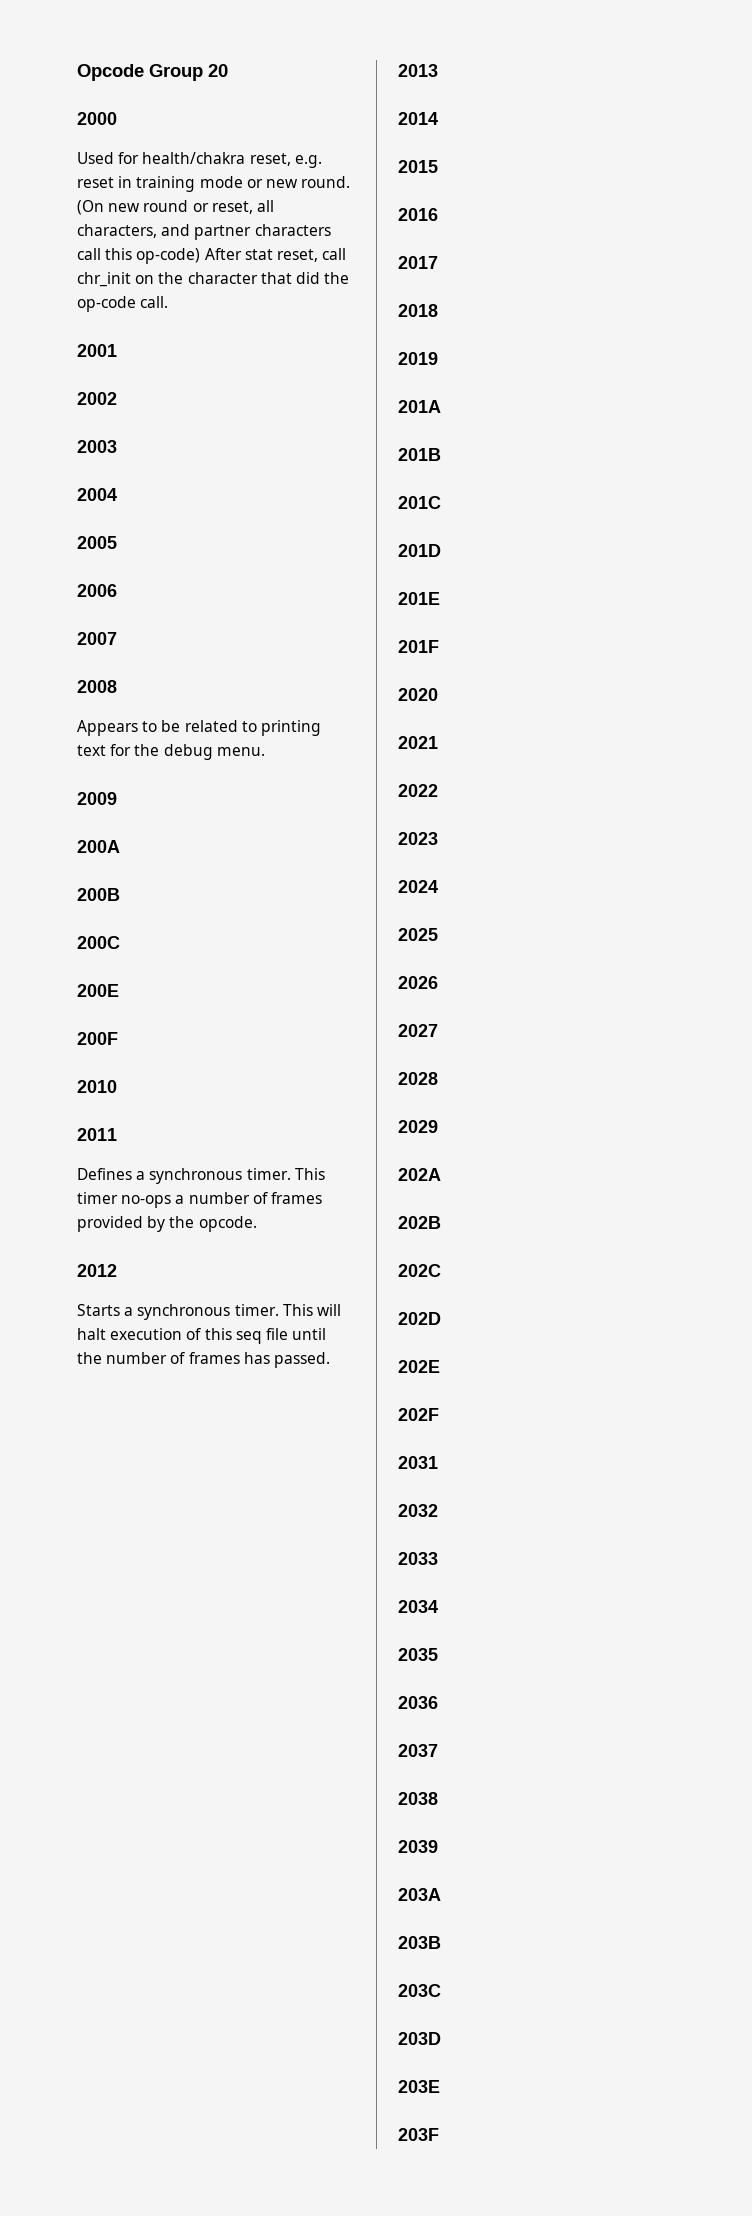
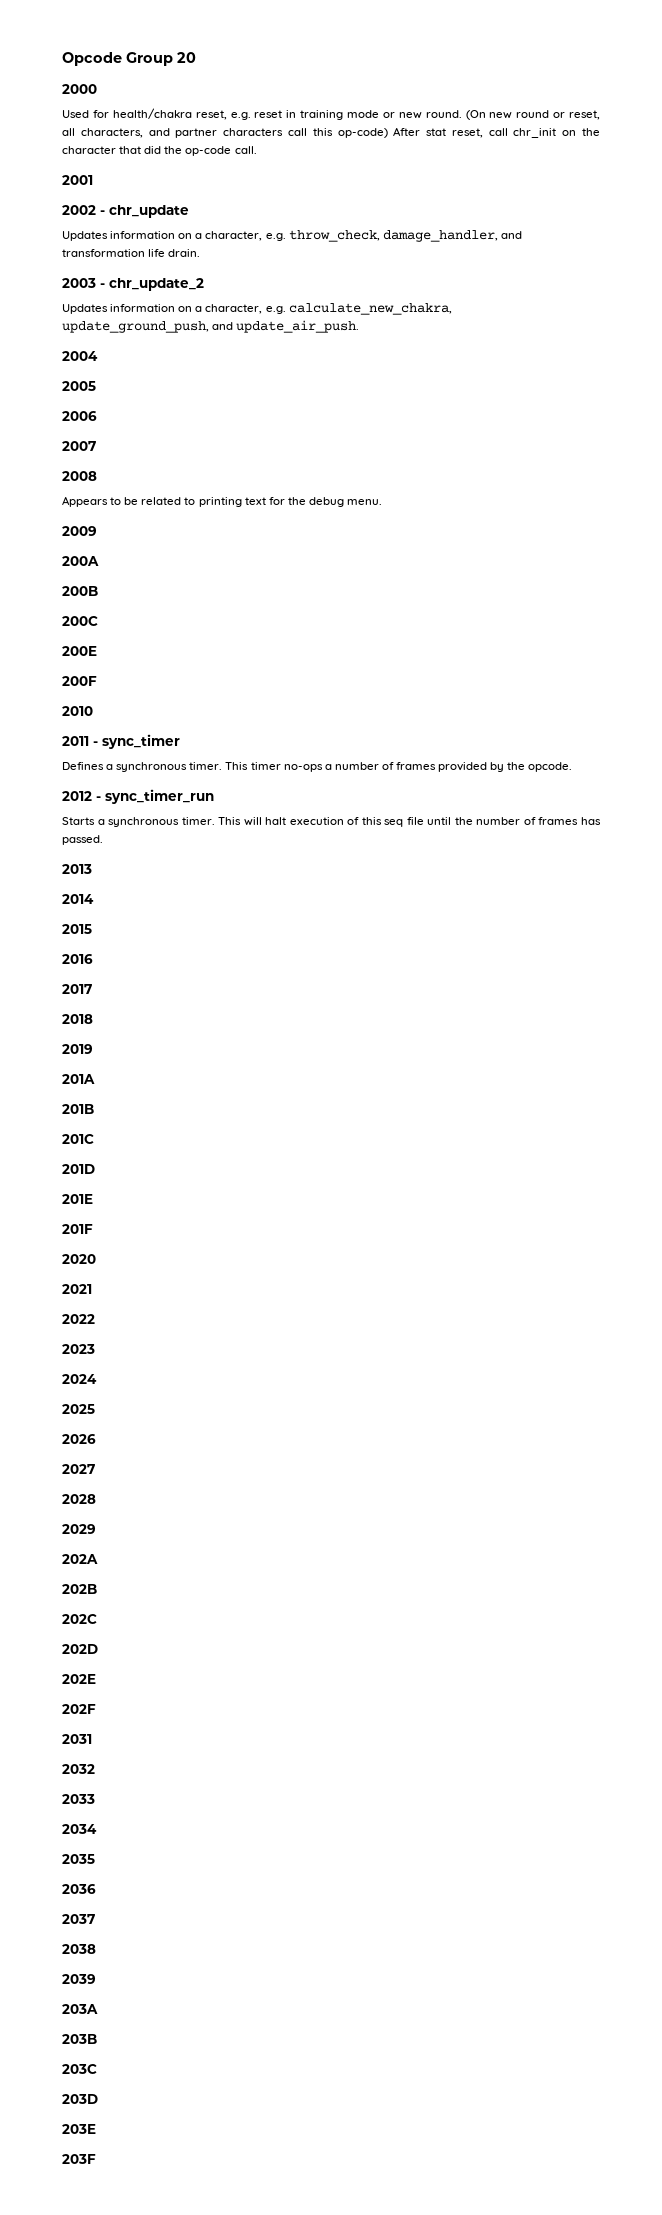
[77,440,117,453] // 2003 -> [100,205,189,218] [62,230,522,242] [62,249,201,257] [62,278,204,291] [62,303,452,315] [62,320,360,333] - chr_update // Updates information on a character, e.g. throw_check, damage_handler, and transformation life drain. // 2003 - chr_update_2 // Updates information on a character, e.g. calculate_new_chakra, update_ground_push, and update_air_push.
(117, 1134) none -> [93,734,180,749] - sync_timer
(117, 1270) none -> [96,789,214,804] - sync_timer_run

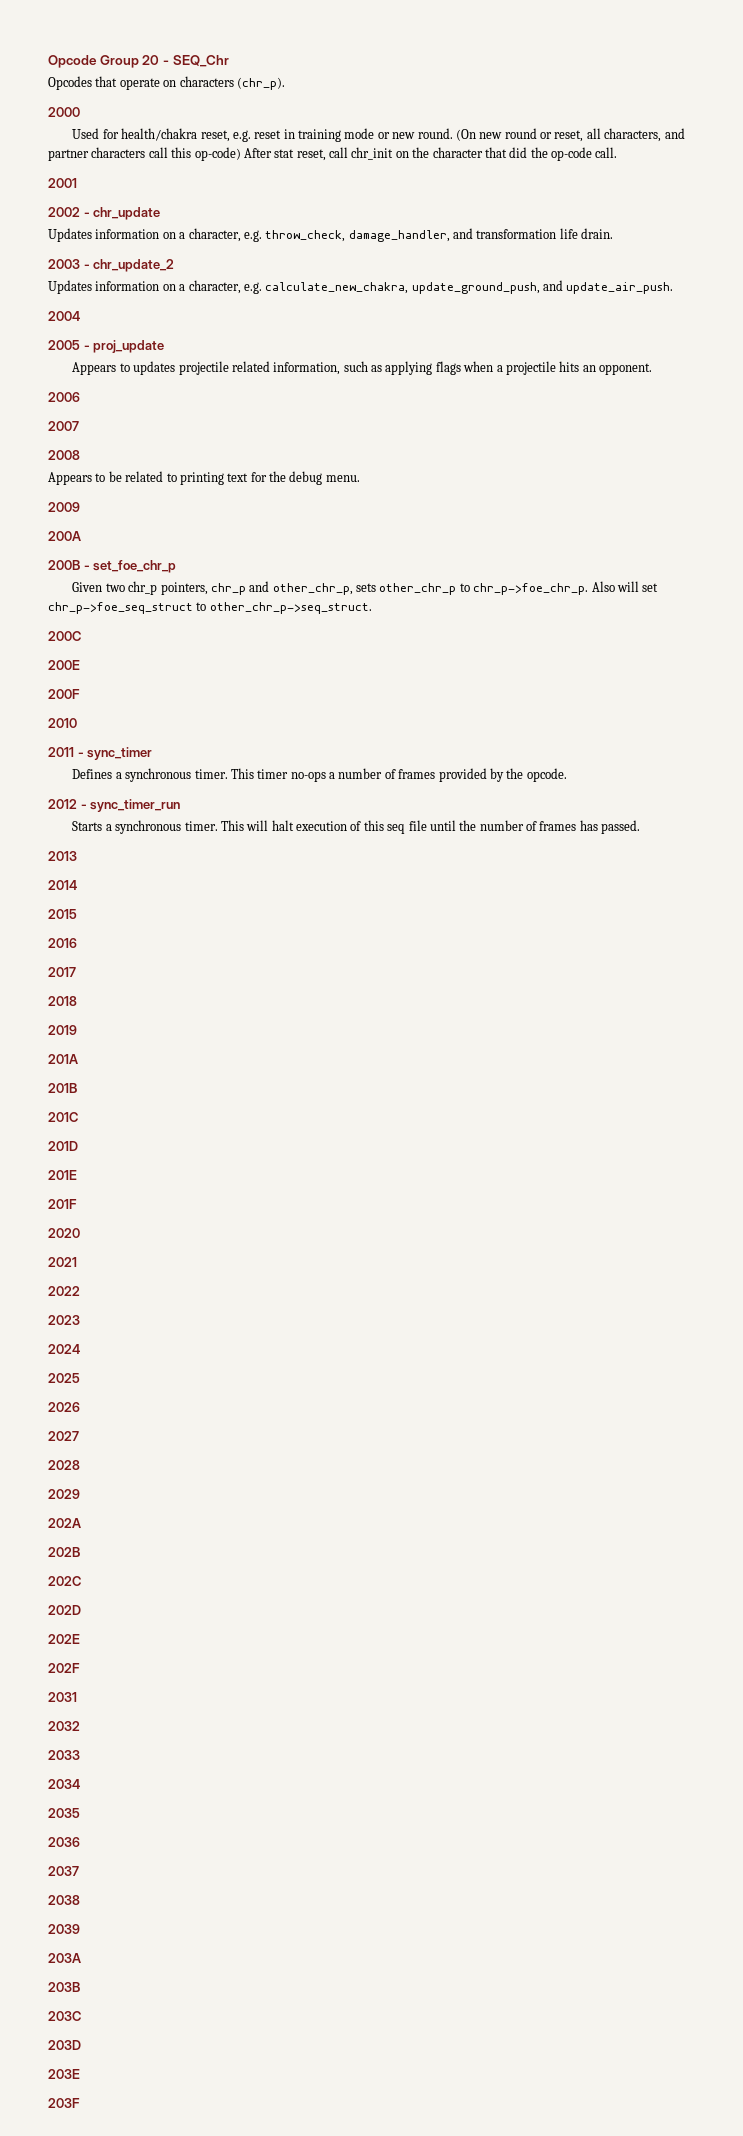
(196, 57) none -> [162,55,229,67] [48,76,285,90] - SEQ_Chr // Opcodes that operate on characters (chr_p).
(96, 386) none -> [83,340,165,353] [72,361,653,375] - proj_update // Appears to updates projectile related information, such as applying flags when a projectile hits an opponent.
(98, 591) none -> [83,560,177,573] [72,581,659,595] [48,602,372,614] - set_foe_chr_p // Given two chr_p pointers, chr_p and other_chr_p, sets other_chr_p to chr_p->foe_chr_p. Also will set chr_p->foe_seq_struct to other_chr_p->seq_struct.

